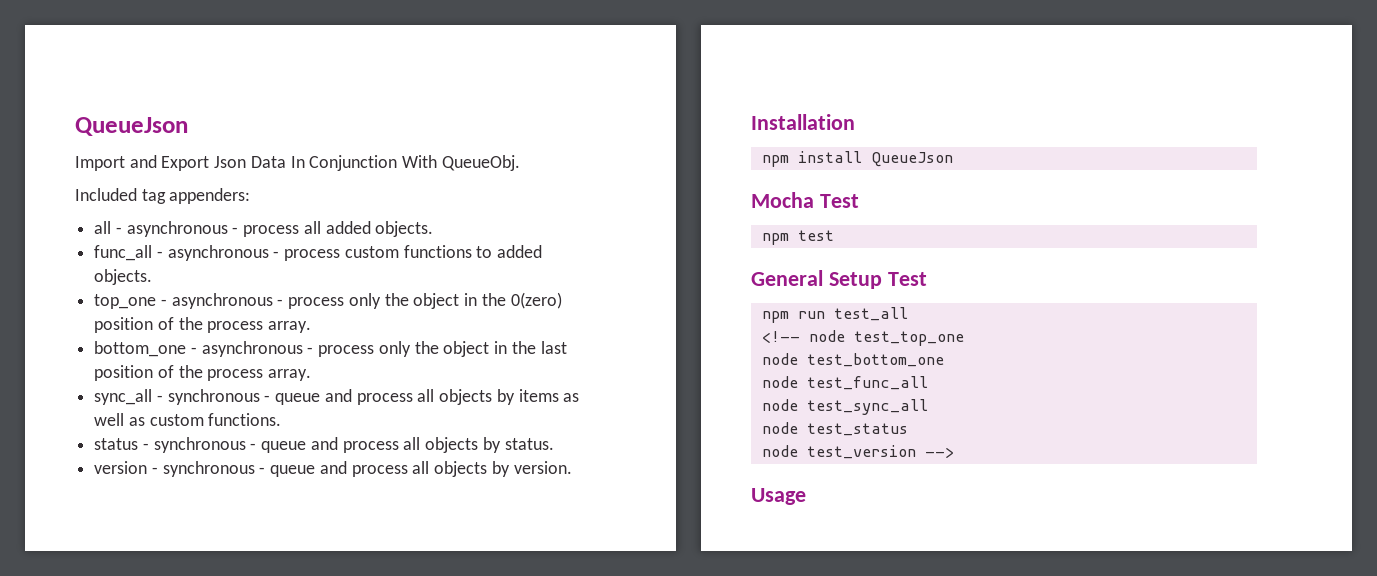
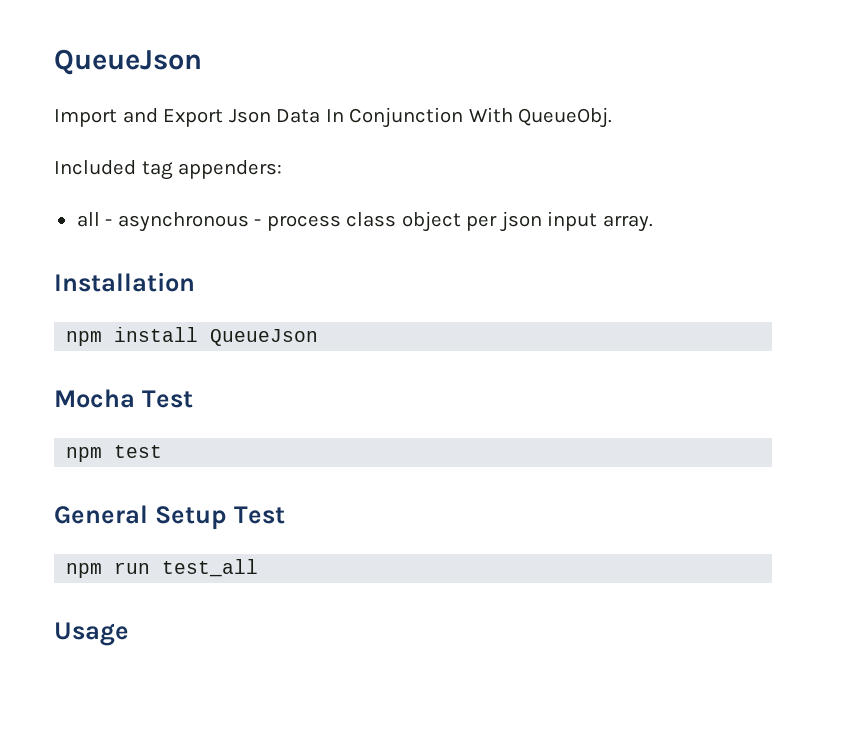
[303,221,434,237] [94,245,543,261] [94,269,153,285] [94,292,562,309] [94,317,312,333] [94,341,567,357] [94,365,312,381] [94,389,580,405] [94,413,282,426] [94,437,554,453] [94,461,572,477] all added objects. // func_all - asynchronous - process custom functions to added objects. // top_one - asynchronous - process only the object in the 0(zero) position of the process array. // bottom_one - asynchronous - process only the object in the last position of the process array. // sync_all - synchronous - queue and process all objects by items as well as custom functions. // status - synchronous - queue and process all objects by status. // version - synchronous - queue and process all objects by version. -> [346,211,653,232] class object per json input array.
[761,330,964,346] [761,353,944,367] [761,376,928,390] [761,399,928,415] [761,422,908,436] [761,445,954,459] // <!-- node test_top_one // node test_bottom_one // node test_func_all // node test_sync_all // node test_status // node test_version --> -> (259, 568) none

